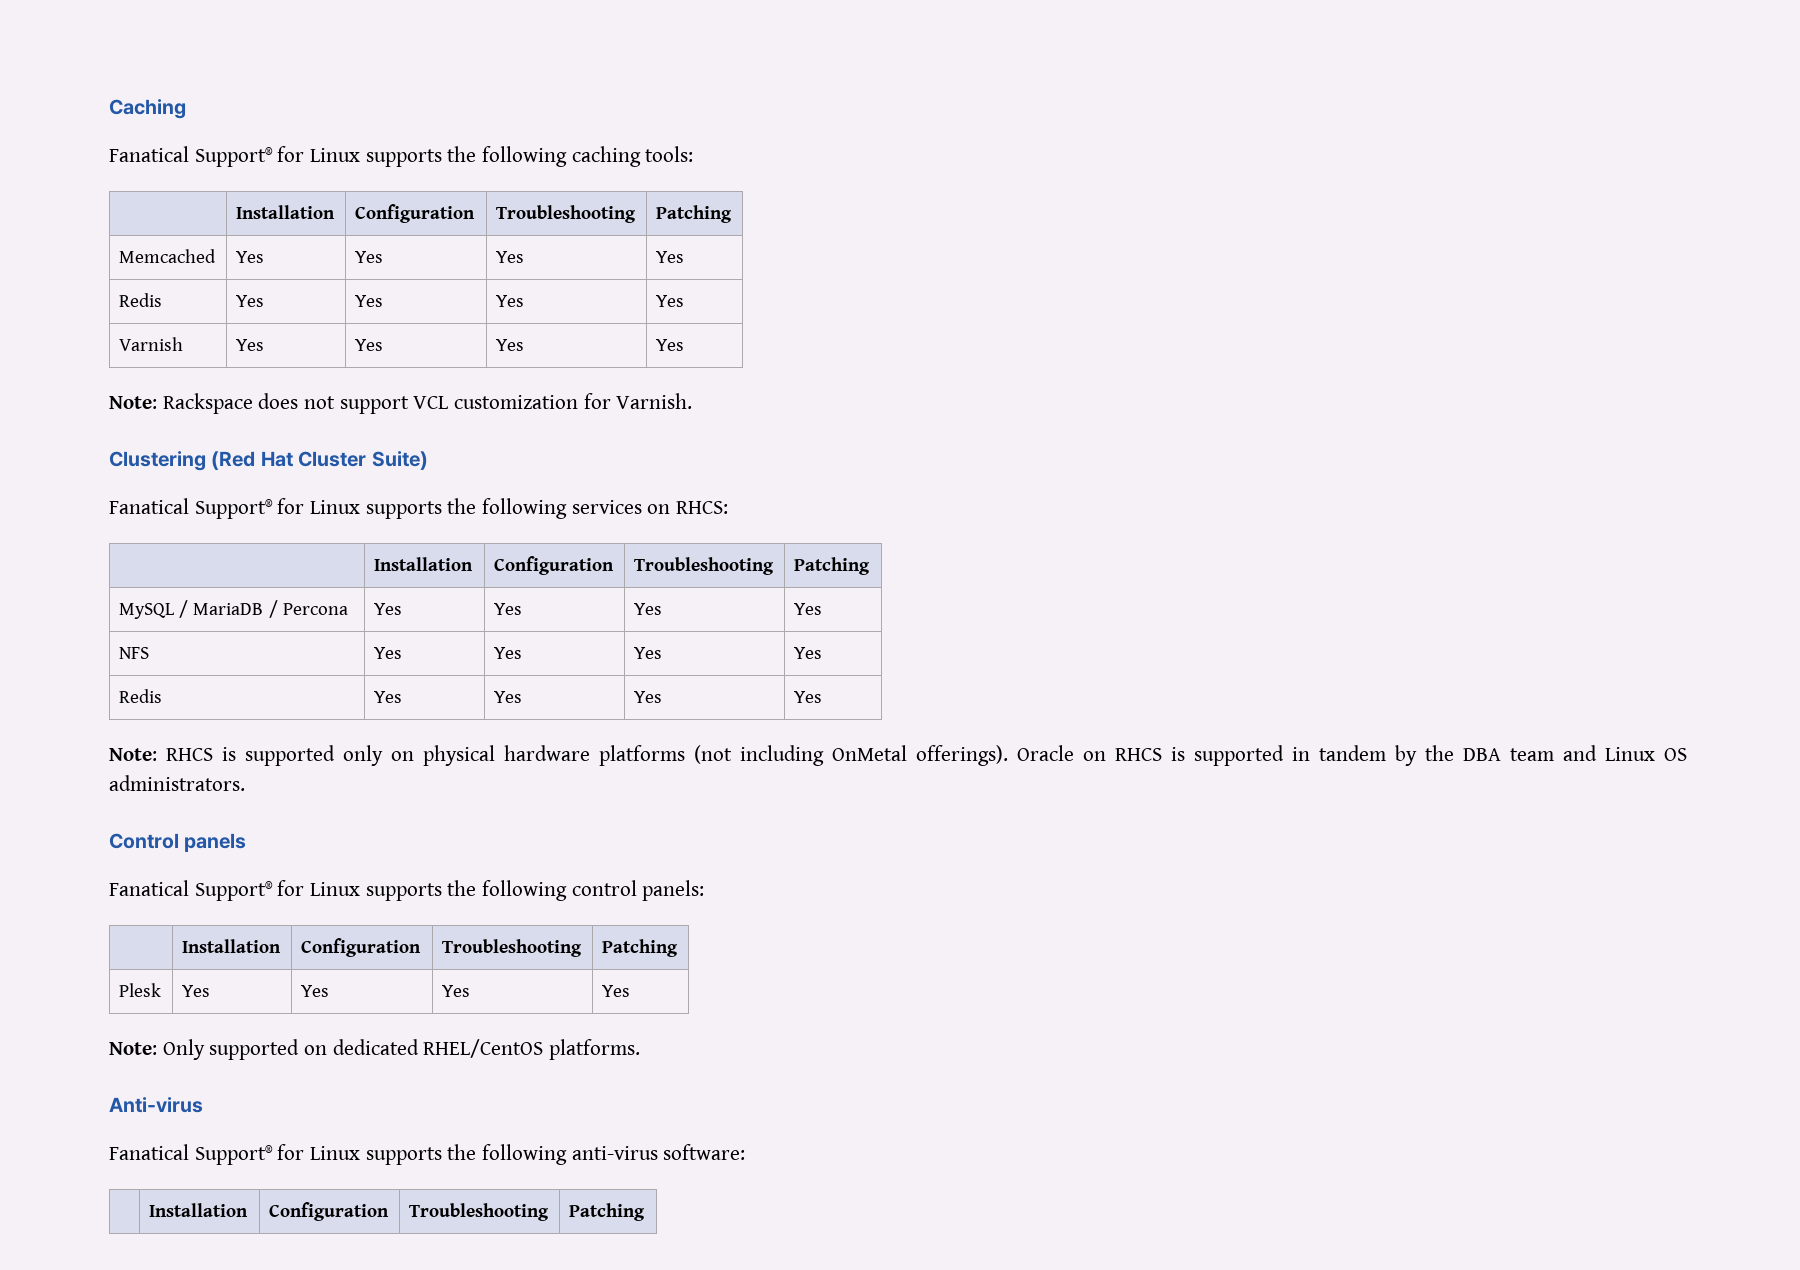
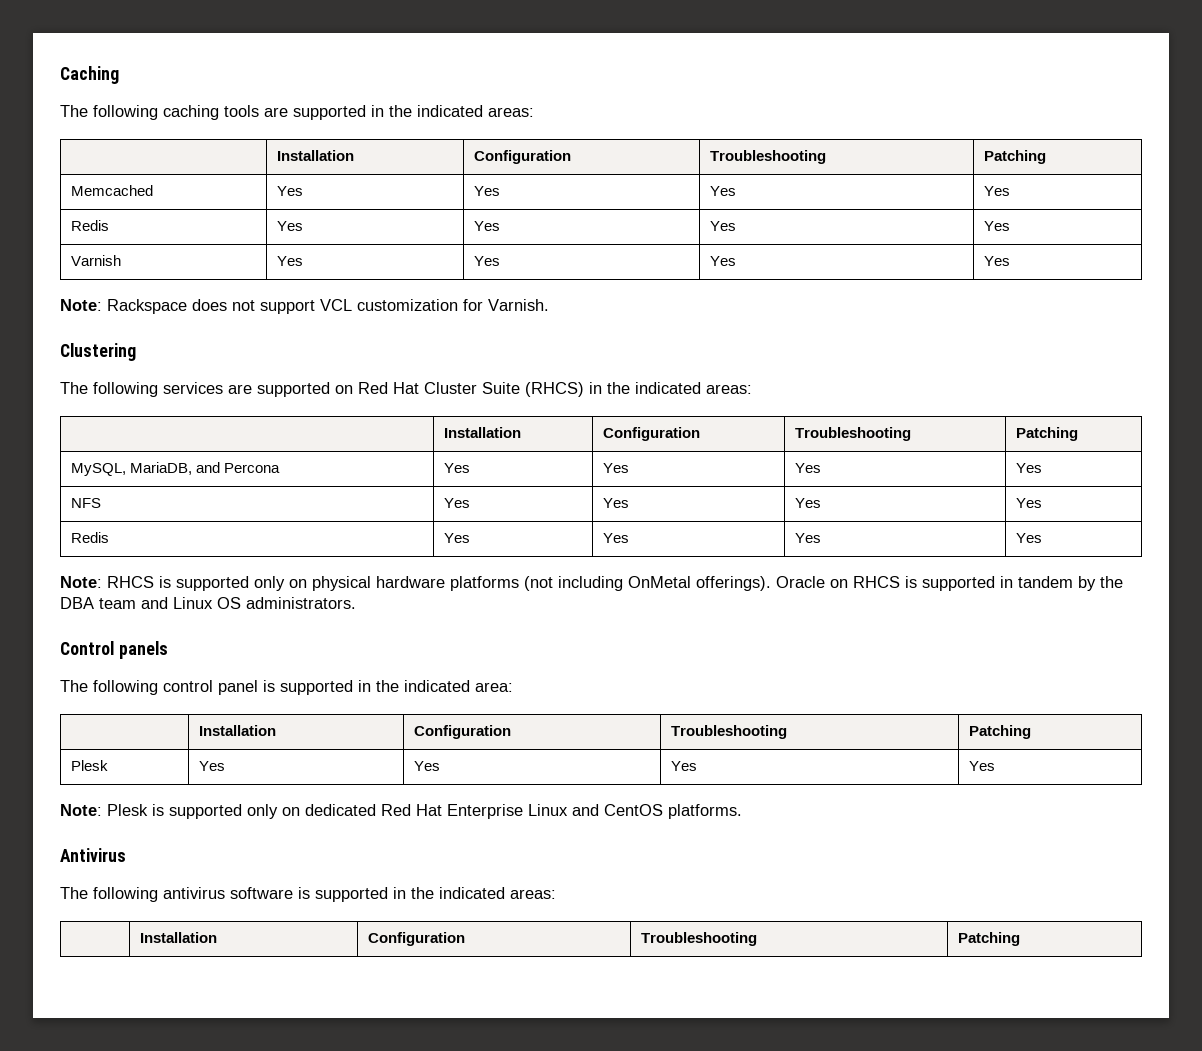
[109,146,694,167] Fanatical Support® for Linux supports the following caching tools: -> [60,105,534,120] The following caching tools are supported in the indicated areas:
[211,451,428,470] [109,498,729,519] [374,557,474,571] [494,556,615,575] [634,557,775,575] [794,557,871,575] [119,600,278,619] (Red Hat Cluster Suite) // Fanatical Support® for Linux supports the following services on RHCS: // | Installation | Configuration | Troubleshooting | Patching // MySQL / MariaDB / -> [60,382,752,397] [444,427,522,438] [603,427,701,441] [795,427,912,441] [1016,427,1079,441] [71,462,221,476] // The following services are supported on Red Hat Cluster Suite (RHCS) in the indicated areas: // | Installation | Configuration | Troubleshooting | Patching // MySQL, MariaDB, and
[109,880,705,901] Fanatical Support® for Linux supports the following control panels: -> [60,680,513,695] The following control panel is supported in the indicated area:
[162,1039,641,1060] [109,1097,203,1113] [109,1144,746,1165] Only supported on dedicated RHEL/CentOS platforms. // Anti-virus // Fanatical Support® for Linux supports the following anti-virus software: -> [107,804,742,819] [60,848,126,862] [60,887,556,902] Plesk is supported only on dedicated Red Hat Enterprise Linux and CentOS platforms. // Antivirus // The following antivirus software is supported in the indicated areas:

